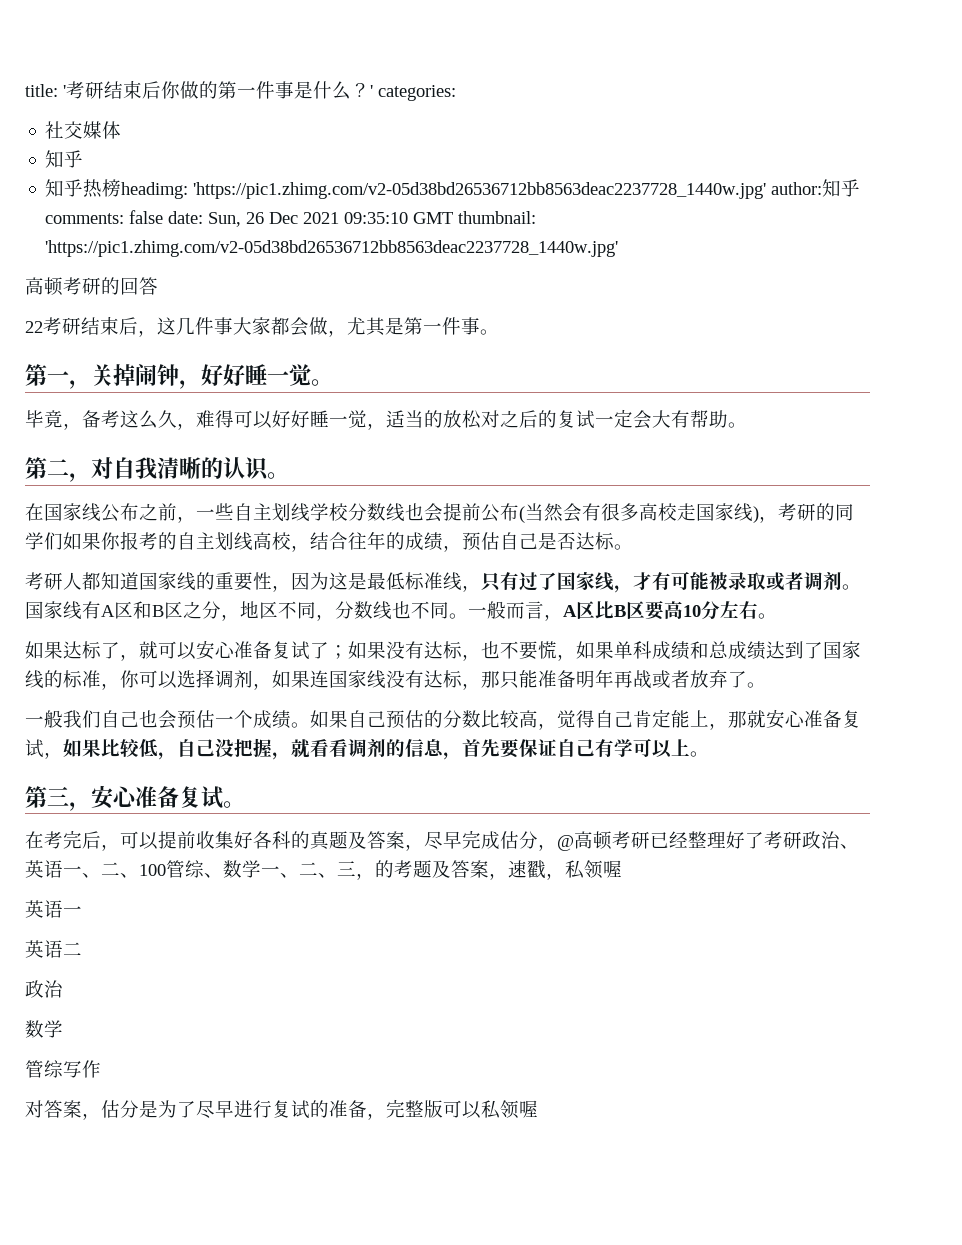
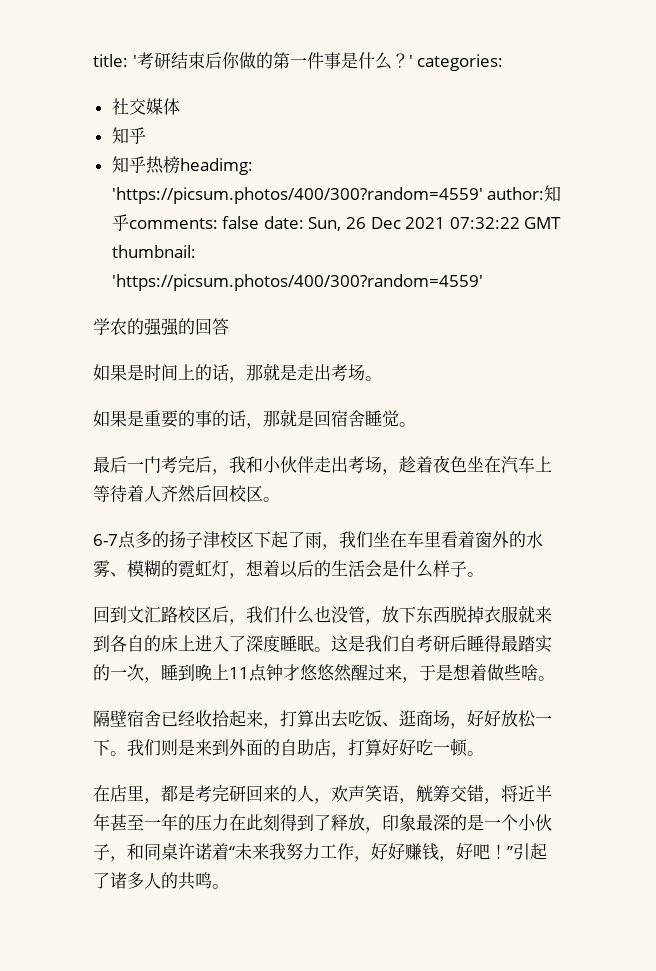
[193,182,767,199] 'https://pic1.zhimg.com/v2-05d38bd26536712bb8563deac2237728_1440w.jpg' -> [111,187,483,204] 'https://picsum.photos/400/300?random=4559'
[344,212,409,224] 09:35:10 -> [449,217,520,229] 07:32:22
[45,240,619,257] [25,277,158,296] [25,316,499,337] [25,364,333,389] [25,409,747,430] [25,457,289,482] [25,503,854,523] [25,531,633,552] [25,571,861,593] [25,601,777,621] [25,640,861,661] [25,669,766,690] [25,709,861,730] [25,738,709,760] [25,785,245,811] [25,830,859,851] [25,860,622,880] [25,900,82,918] [25,940,82,958] [25,980,63,998] [25,1020,63,1038] [25,1060,101,1078] [25,1099,538,1120] 'https://pic1.zhimg.com/v2-05d38bd26536712bb8563deac2237728_1440w.jpg' // 高顿考研的回答 // 22考研结束后，这几件事大家都会做，尤其是第一件事。 // 第一，关掉闹钟，好好睡一觉。 // 毕竟，备考这么久，难得可以好好睡一觉，适当的放松对之后的复试一定会大有帮助。 // 第二，对自我清晰的认识。 // 在国家线公布之前，一些自主划线学校分数线也会提前公布(当然会有很多高校走国家线)，考研的同学们如果你报考的自主划线高校，结合往年的成绩，预估自己是否达标。 // 考研人都知道国家线的重要性，因为这是最低标准线，只有过了国家线，才有可能被录取或者调剂。国家线有A区和B区之分，地区不同，分数线也不同。一般而言，A区比B区要高10分左右。 // 如果达标了，就可以安心准备复试了；如果没有达标，也不要慌，如果单科成绩和总成绩达到了国家线的标准，你可以选择调剂，如果连国家线没有达标，那只能准备明年再战或者放弃了。 // 一般我们自己也会预估一个成绩。如果自己预估的分数比较高，觉得自己肯定能上，那就安心准备复试，如果比较低，自己没把握，就看看调剂的信息，首先要保证自己有学可以上。 // 第三，安心准备复试。 // 在考完后，可以提前收集好各科的真题及答案，尽早完成估分，@高顿考研已经整理好了考研政治、英语一、二、100管综、数学一、二、三，的考题及答案，速戳，私领喔 // 英语一 // 英语二 // 政治 // 数学 // 管综写作 // 对答案，估分是为了尽早进行复试的准备，完整版可以私领喔 -> [111,274,483,291] [93,318,229,336] [93,363,382,383] [93,409,416,429] [93,456,552,475] [93,485,280,503] [93,530,543,550] [93,560,484,579] [93,605,552,625] [93,635,552,653] [93,664,555,683] [93,710,552,729] [93,738,484,758] [93,785,552,804] [93,813,552,833] [93,843,547,862] [93,872,229,890] 'https://picsum.photos/400/300?random=4559' // 学农的强强的回答 // 如果是时间上的话，那就是走出考场。 // 如果是重要的事的话，那就是回宿舍睡觉。 // 最后一门考完后，我和小伙伴走出考场，趁着夜色坐在汽车上等待着人齐然后回校区。 // 6-7点多的扬子津校区下起了雨，我们坐在车里看着窗外的水雾、模糊的霓虹灯，想着以后的生活会是什么样子。 // 回到文汇路校区后，我们什么也没管，放下东西脱掉衣服就来到各自的床上进入了深度睡眠。这是我们自考研后睡得最踏实的一次，睡到晚上11点钟才悠悠然醒过来，于是想着做些啥。 // 隔壁宿舍已经收拾起来，打算出去吃饭、逛商场，好好放松一下。我们则是来到外面的自助店，打算好好吃一顿。 // 在店里，都是考完研回来的人，欢声笑语，觥筹交错，将近半年甚至一年的压力在此刻得到了释放，印象最深的是一个小伙子，和同桌许诺着“未来我努力工作，好好赚钱，好吧！”引起了诸多人的共鸣。

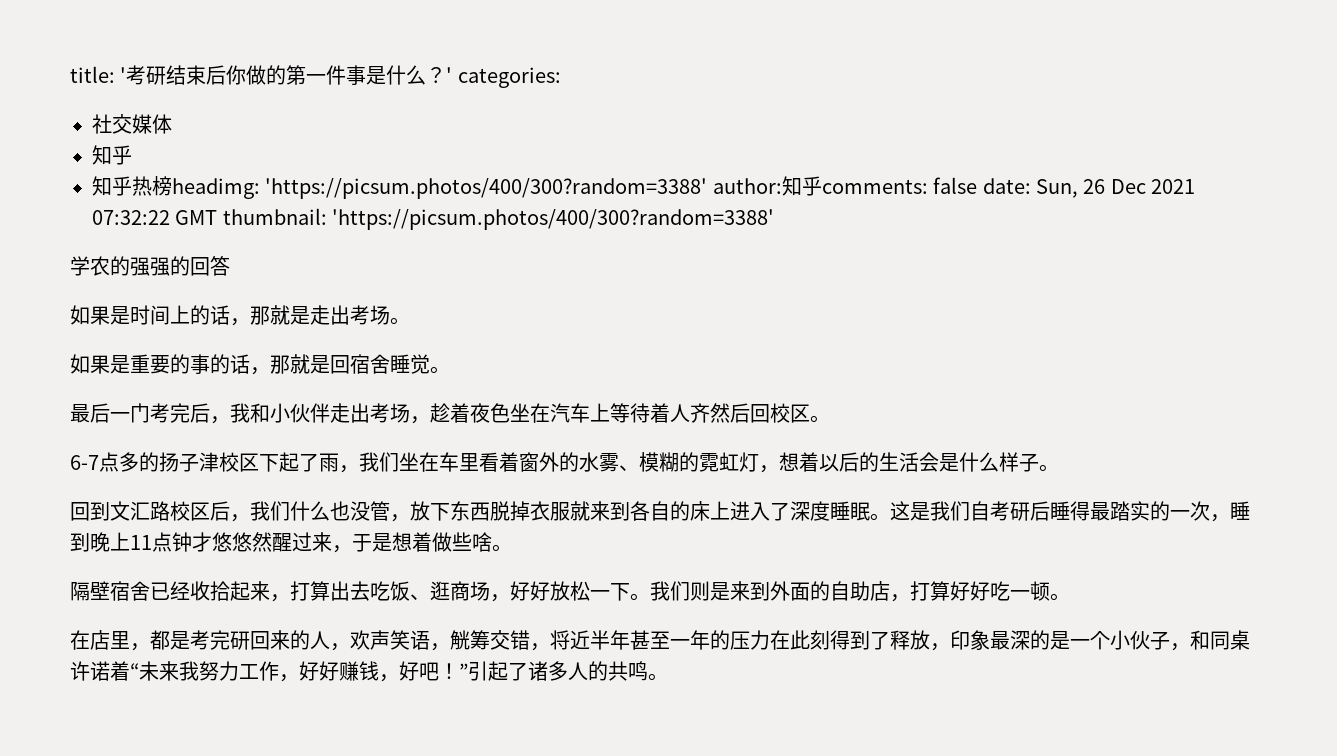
[111,187,483,204] 'https://picsum.photos/400/300?random=4559' -> [265,178,708,199] 'https://picsum.photos/400/300?random=3388'
[111,274,483,291] 'https://picsum.photos/400/300?random=4559' -> [332,209,775,230] 'https://picsum.photos/400/300?random=3388'

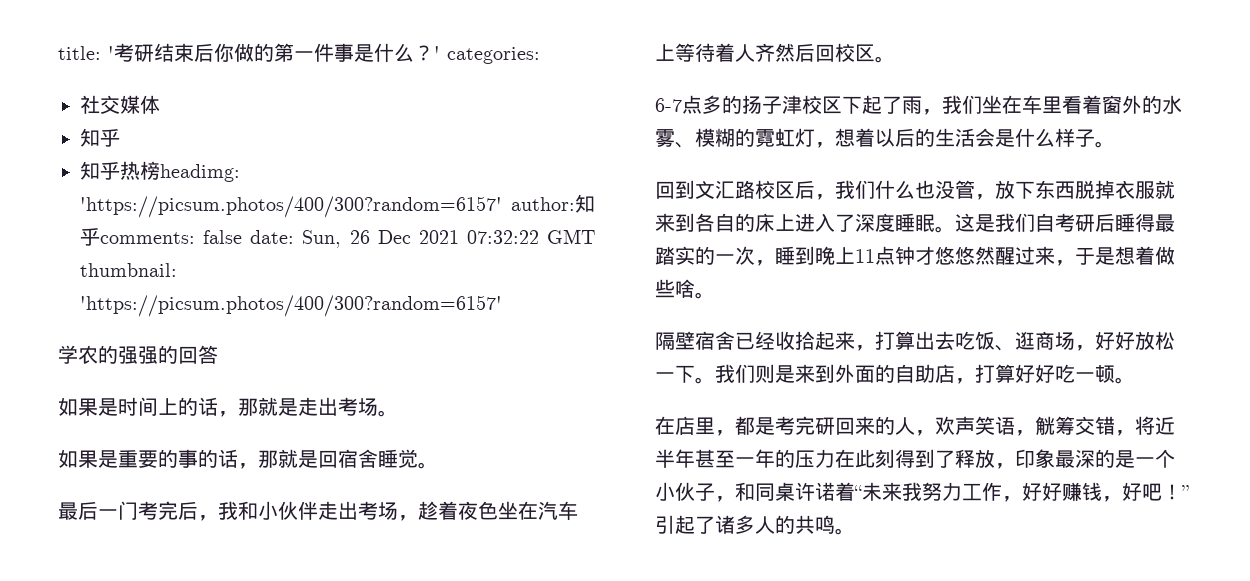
[265,178,708,199] 'https://picsum.photos/400/300?random=3388' -> [80,196,502,218] 'https://picsum.photos/400/300?random=6157'
[332,209,775,230] 'https://picsum.photos/400/300?random=3388' -> [80,295,502,317] 'https://picsum.photos/400/300?random=6157'

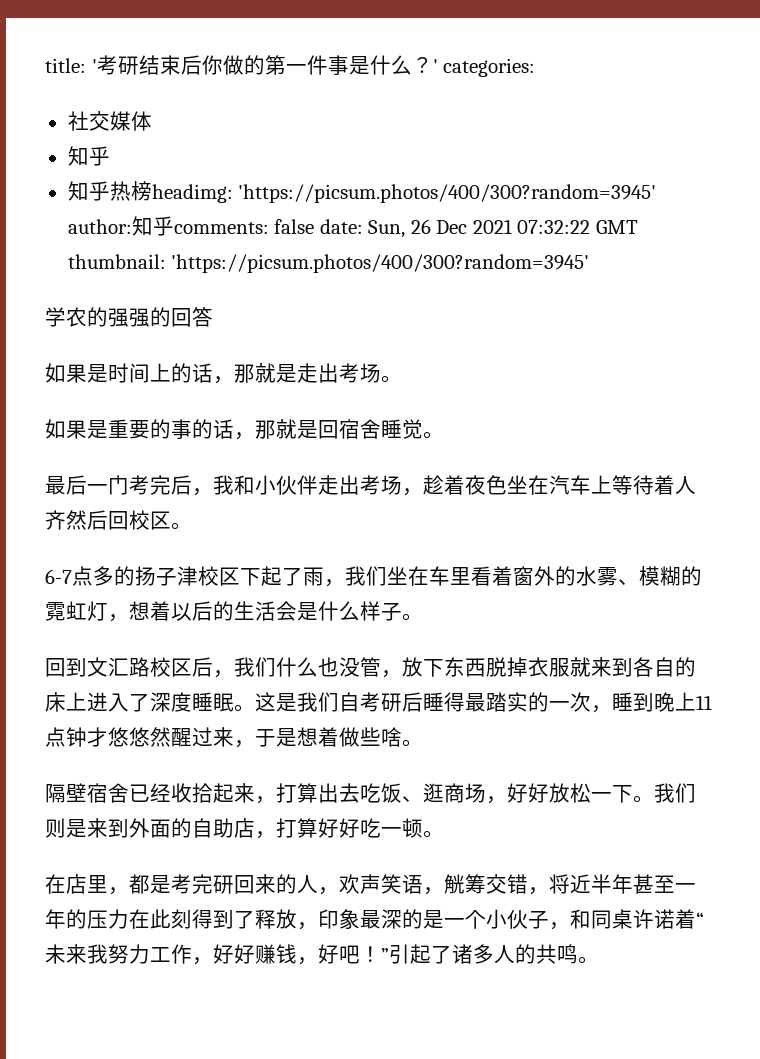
[80,196,502,218] 'https://picsum.photos/400/300?random=6157' -> [238,184,657,203] 'https://picsum.photos/400/300?random=3945'
[80,295,502,317] 'https://picsum.photos/400/300?random=6157' -> [171,254,590,273] 'https://picsum.photos/400/300?random=3945'

